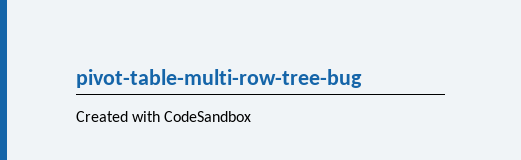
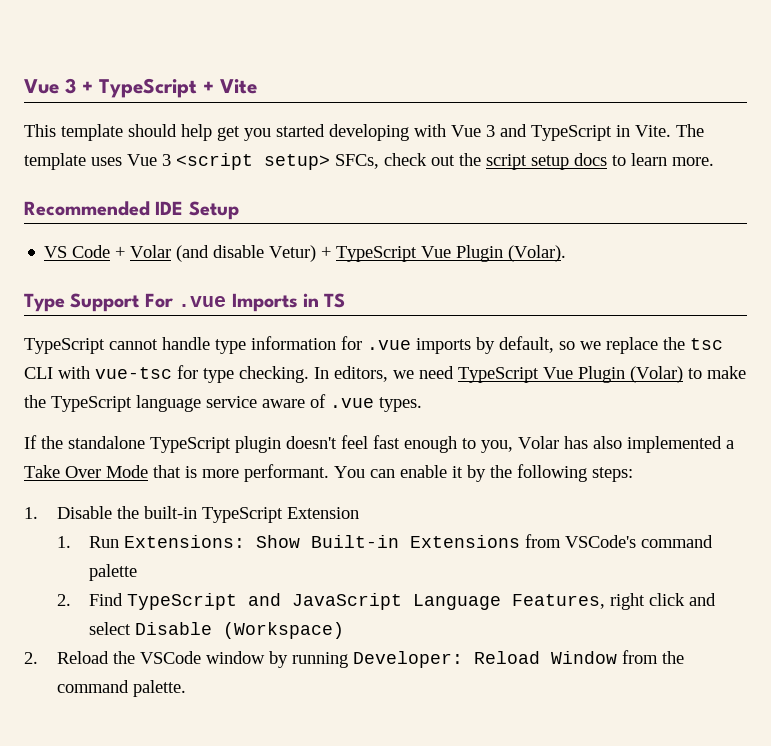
[76,69,362,88] [76,111,252,122] pivot-table-multi-row-tree-bug // Created with CodeSandbox -> [24,78,257,98] [24,124,704,141] [24,153,714,170] [24,201,239,220] [44,245,567,262] [24,293,346,312] [24,336,723,354] [24,365,746,383] [24,394,422,412] [24,435,734,453] [24,464,633,482] [24,506,359,523] [56,534,714,548] [89,564,138,581] [56,593,717,610] [89,622,345,639] [24,650,684,668] [56,680,186,697] Vue 3 + TypeScript + Vite // This template should help get you started developing with Vue 3 and TypeScript in Vite. The template uses Vue 3 <script setup> SFCs, check out the script setup docs to learn more. // Recommended IDE Setup // VS Code + Volar (and disable Vetur) + TypeScript Vue Plugin (Volar). // Type Support For .vue Imports in TS // TypeScript cannot handle type information for .vue imports by default, so we replace the tsc CLI with vue-tsc for type checking. In editors, we need TypeScript Vue Plugin (Volar) to make the TypeScript language service aware of .vue types. // If the standalone TypeScript plugin doesn't feel fast enough to you, Volar has also implemented a Take Over Mode that is more performant. You can enable it by the following steps: // 1. Disable the built-in TypeScript Extension // 1. Run Extensions: Show Built-in Extensions from VSCode's command palette // 2. Find TypeScript and JavaScript Language Features, right click and select Disable (Workspace) // 2. Reload the VSCode window by running Developer: Reload Window from the command palette.

